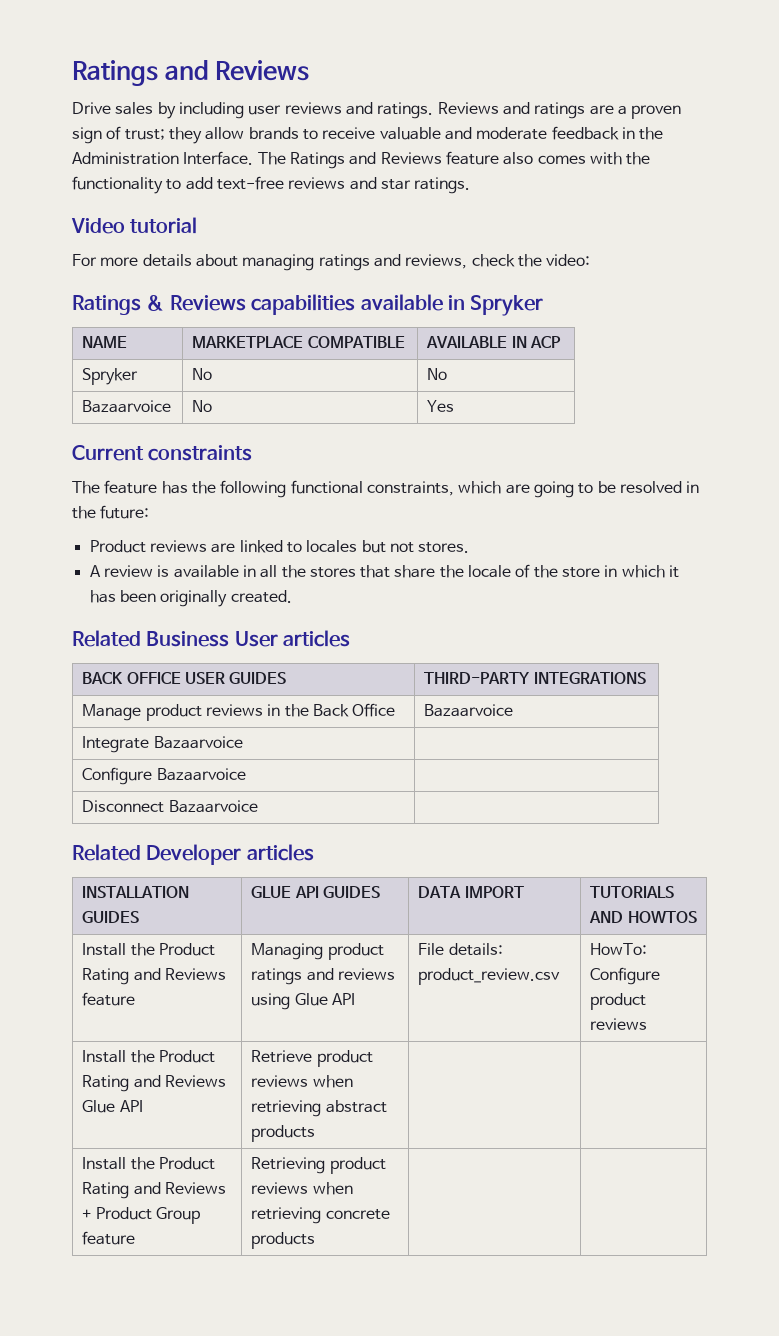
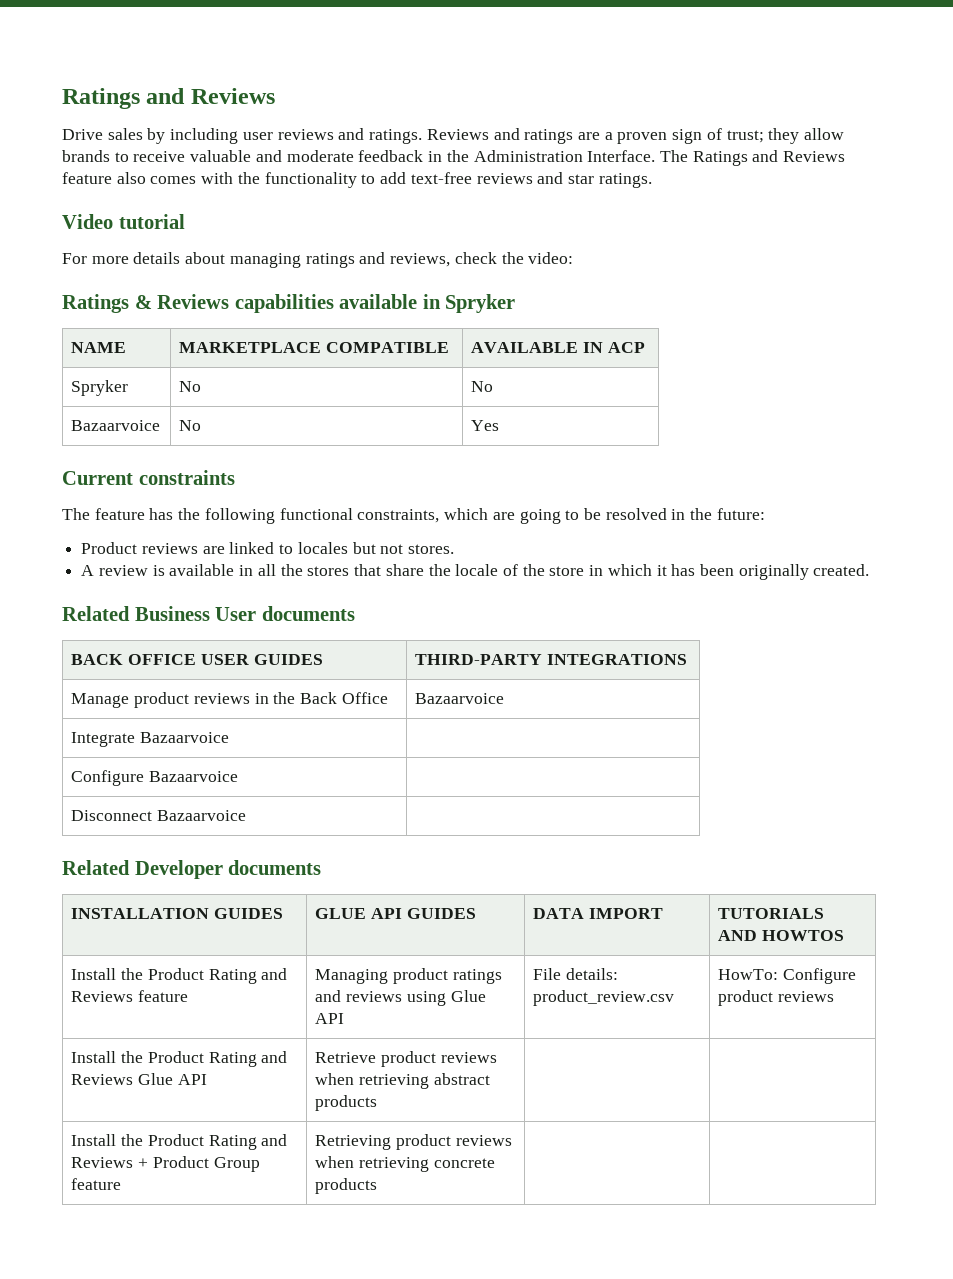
[283,630,351,647] articles -> [261,606,355,621] documents
[246,844,314,861] articles -> [228,860,322,875] documents

